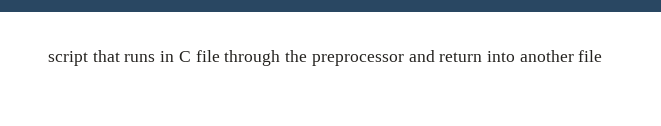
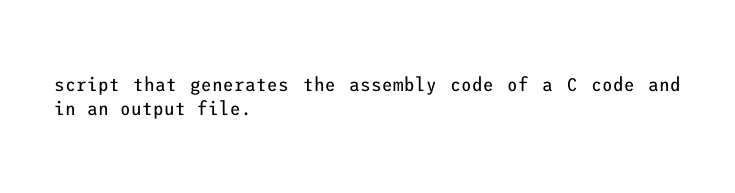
[124,50,603,66] runs in C file through the preprocessor and return into another file -> [190,76,682,95] [54,100,252,119] generates the assembly code of a C code and in an output file.

